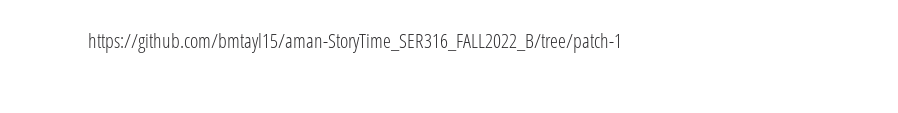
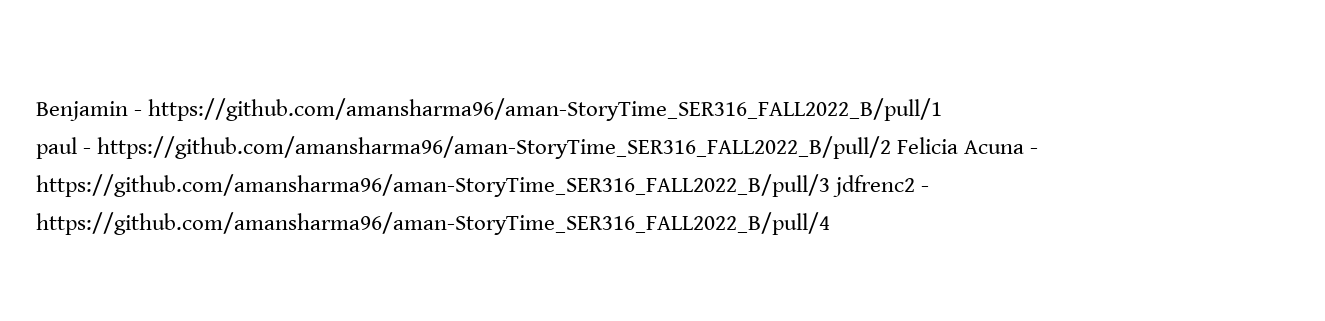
[88,33,622,53] https://github.com/bmtayl15/aman-StoryTime_SER316_FALL2022_B/tree/patch-1 -> [36,98,943,121] [36,136,1039,159] [36,174,930,197] [36,212,830,235] Benjamin - https://github.com/amansharma96/aman-StoryTime_SER316_FALL2022_B/pull/1 // paul - https://github.com/amansharma96/aman-StoryTime_SER316_FALL2022_B/pull/2 Felicia Acuna - https://github.com/amansharma96/aman-StoryTime_SER316_FALL2022_B/pull/3 jdfrenc2 - https://github.com/amansharma96/aman-StoryTime_SER316_FALL2022_B/pull/4

